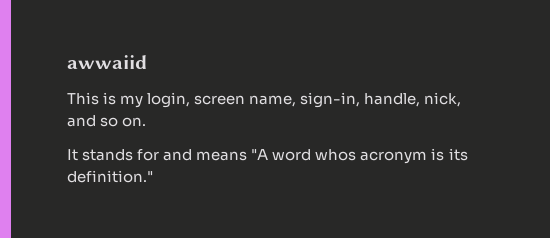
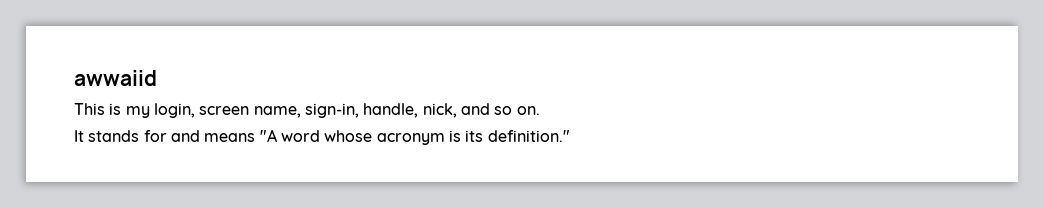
[315,149,357,161] whos -> [324,130,373,142] whose

